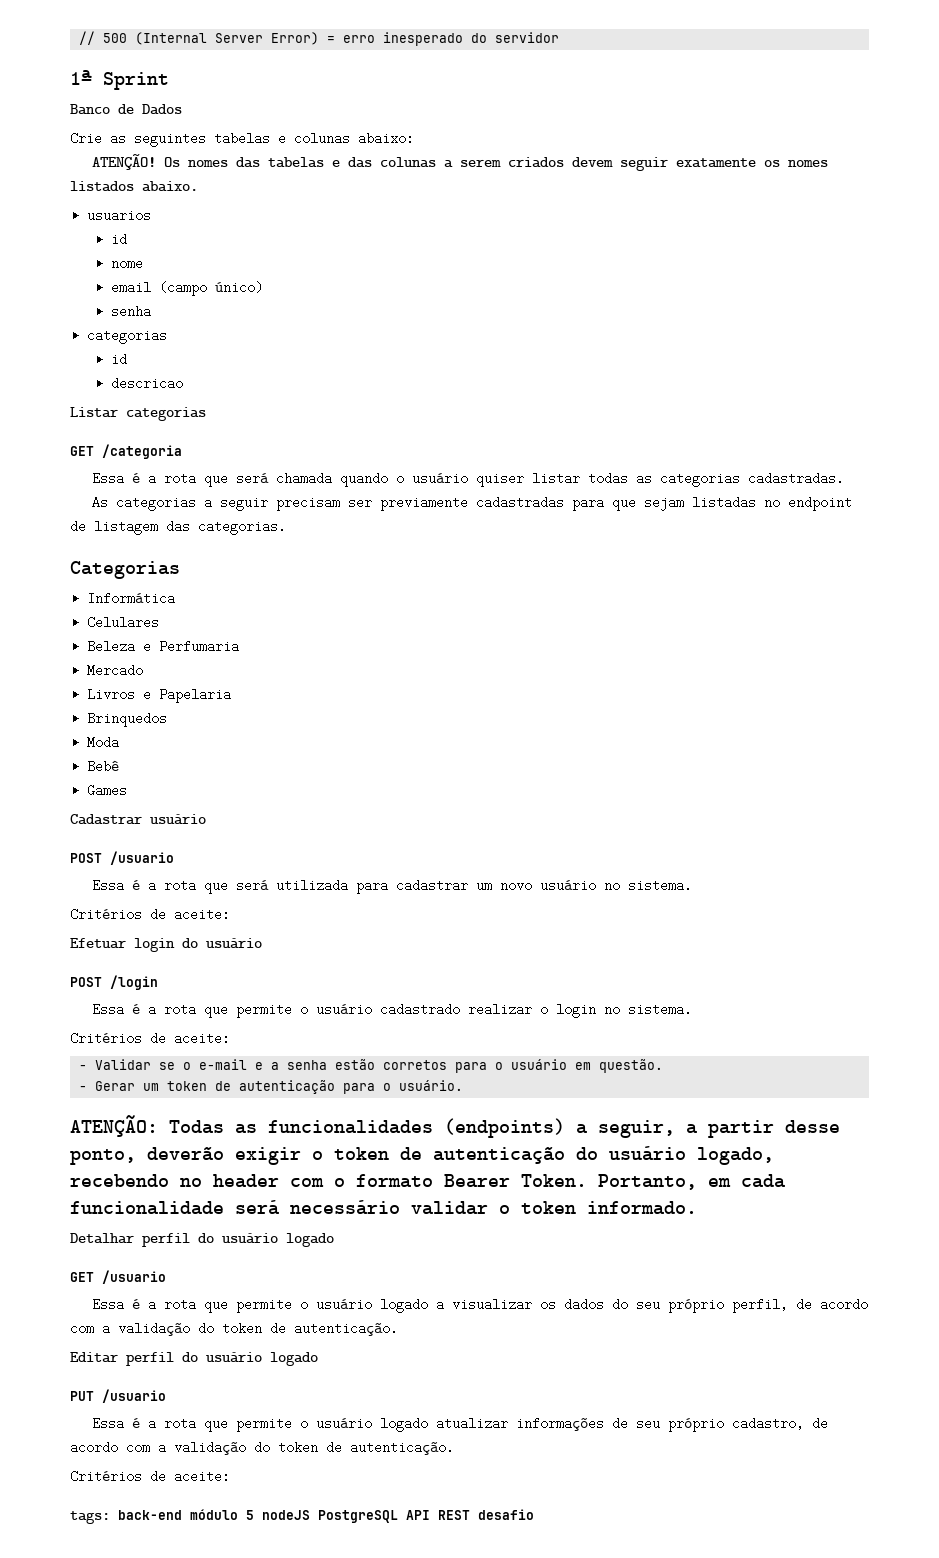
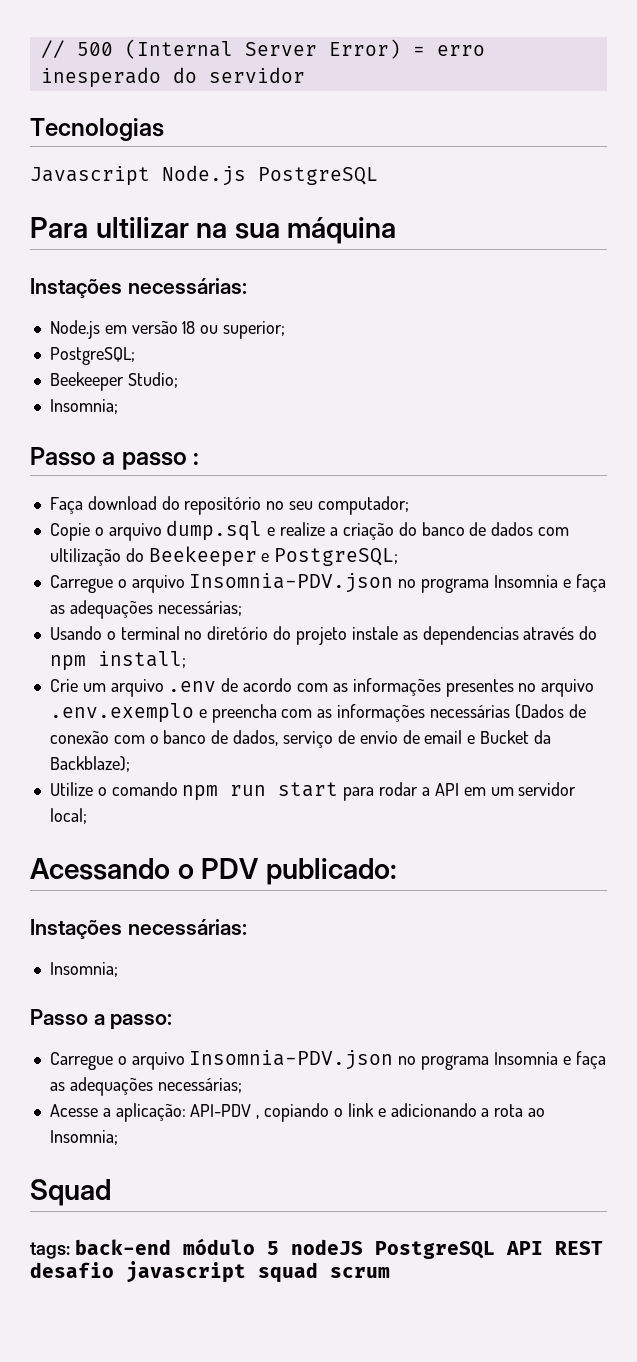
[70,70,169,90] [70,104,182,115] [70,132,414,147] [92,154,829,171] [70,181,198,192] [87,209,152,222] [111,233,128,246] [111,257,144,270] [111,281,264,296] [111,305,152,318] [87,329,168,344] [111,353,128,366] [111,377,184,390] [70,407,206,421] [70,444,182,459] [92,472,845,487] [92,496,853,511] [70,520,286,535] [70,561,180,579] [87,592,176,605] [87,616,160,629] [87,640,240,653] [87,664,144,677] [87,688,232,703] [87,712,168,727] [87,736,120,749] [87,760,120,773] [87,784,128,797] [70,814,206,825] [70,851,174,865] [92,879,693,894] [70,908,230,921] [70,938,262,952] [70,975,158,990] [92,1003,693,1018] [70,1032,230,1045] [79,1059,664,1073] [79,1080,464,1094] [70,1115,840,1138] [70,1146,774,1165] [70,1174,785,1190] [70,1200,697,1215] [70,1233,334,1247] [70,1270,166,1284] [92,1298,869,1313] [70,1322,398,1336] [70,1352,318,1366] [70,1389,166,1403] [92,1417,829,1432] [70,1441,454,1455] [70,1470,230,1483] 1ª Sprint // Banco de Dados // Crie as seguintes tabelas e colunas abaixo: // ATENÇÃO! Os nomes das tabelas e das colunas a serem criados devem seguir exatamente os nomes listados abaixo. // usuarios // id // nome // email (campo único) // senha // categorias // id // descricao // Listar categorias // GET /categoria // Essa é a rota que será chamada quando o usuário quiser listar todas as categorias cadastradas. // As categorias a seguir precisam ser previamente cadastradas para que sejam listadas no endpoint de listagem das categorias. // Categorias // Informática // Celulares // Beleza e Perfumaria // Mercado // Livros e Papelaria // Brinquedos // Moda // Bebê // Games // Cadastrar usuário // POST /usuario // Essa é a rota que será utilizada para cadastrar um novo usuário no sistema. // Critérios de aceite: // Efetuar login do usuário // POST /login // Essa é a rota que permite o usuário cadastrado realizar o login no sistema. // Critérios de aceite: // - Validar se o e-mail e a senha estão corretos para o usuário em questão. // - Gerar um token de autenticação para o usuário. // ATENÇÃO: Todas as funcionalidades (endpoints) a seguir, a partir desse ponto, deverão exigir o token de autenticação do usuário logado, recebendo no header com o formato Bearer Token. Portanto, em cada funcionalidade será necessário validar o token informado. // Detalhar perfil do usuário logado // GET /usuario // Essa é a rota que permite o usuário logado a visualizar os dados do seu próprio perfil, de acordo com a validação do token de autenticação. // Editar perfil do usuário logado // PUT /usuario // Essa é a rota que permite o usuário logado atualizar informações de seu próprio cadastro, de acordo com a validação do token de autenticação. // Critérios de aceite: -> [30,118,164,141] [30,165,378,186] [30,217,397,244] [30,278,247,298] [49,320,286,339] [49,347,135,365] [49,372,178,391] [49,399,118,414] [30,447,200,470] [49,496,409,515] [49,520,570,541] [49,546,399,567] [49,573,606,593] [49,600,242,619] [49,626,598,645] [49,651,186,671] [49,678,595,697] [49,703,586,723] [49,730,551,748] [49,756,130,772] [49,782,577,801] [49,808,87,824] [30,858,397,885] [30,919,247,939] [49,962,118,977] [30,1009,173,1030] [49,1050,606,1070] [49,1077,242,1096] [49,1103,546,1122] [49,1130,118,1145] [30,1179,111,1206] Tecnologias // Javascript Node.js PostgreSQL // Para ultilizar na sua máquina // Instações necessárias: // Node.js em versão 18 ou superior; // PostgreSQL; // Beekeeper Studio; // Insomnia; // Passo a passo : // Faça download do repositório no seu computador; // Copie o arquivo dump.sql e realize a criação do banco de dados com ultilização do Beekeeper e PostgreSQL; // Carregue o arquivo Insomnia-PDV.json no programa Insomnia e faça as adequações necessárias; // Usando o terminal no diretório do projeto instale as dependencias através do npm install; // Crie um arquivo .env de acordo com as informações presentes no arquivo .env.exemplo e preencha com as informações necessárias (Dados de conexão com o banco de dados, serviço de envio de email e Bucket da Backblaze); // Utilize o comando npm run start para rodar a API em um servidor local; // Acessando o PDV publicado: // Instações necessárias: // Insomnia; // Passo a passo: // Carregue o arquivo Insomnia-PDV.json no programa Insomnia e faça as adequações necessárias; // Acesse a aplicação: API-PDV , copiando o link e adicionando a rota ao Insomnia; // Squad
(534, 1514) none -> [126,1261,390,1283] javascript squad scrum

